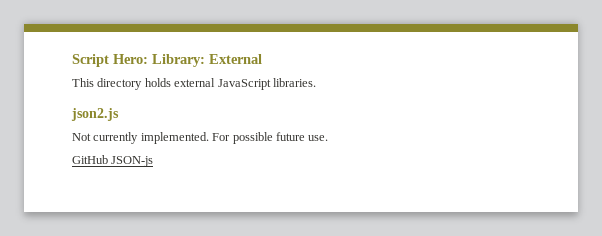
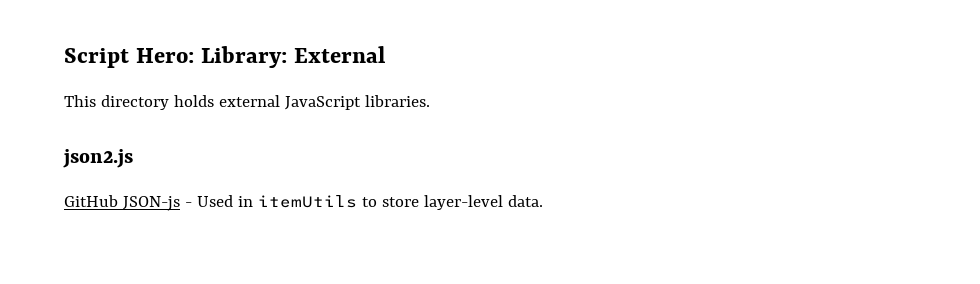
[72,132,329,144] [72,155,154,167] Not currently implemented. For possible future use. // GitHub JSON-js -> [64,195,543,211] GitHub JSON-js - Used in itemUtils to store layer-level data.

